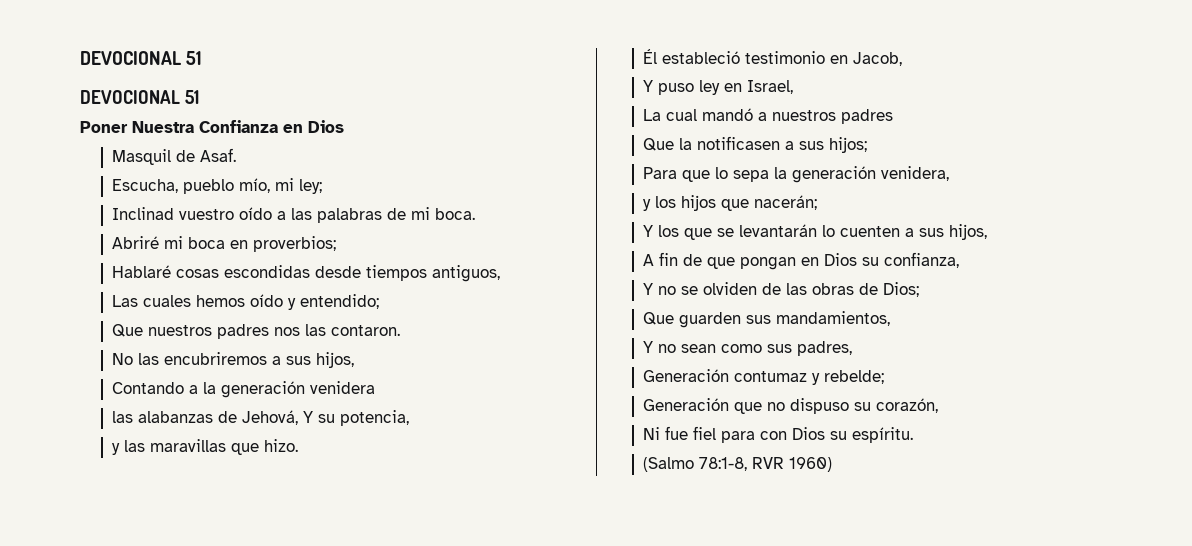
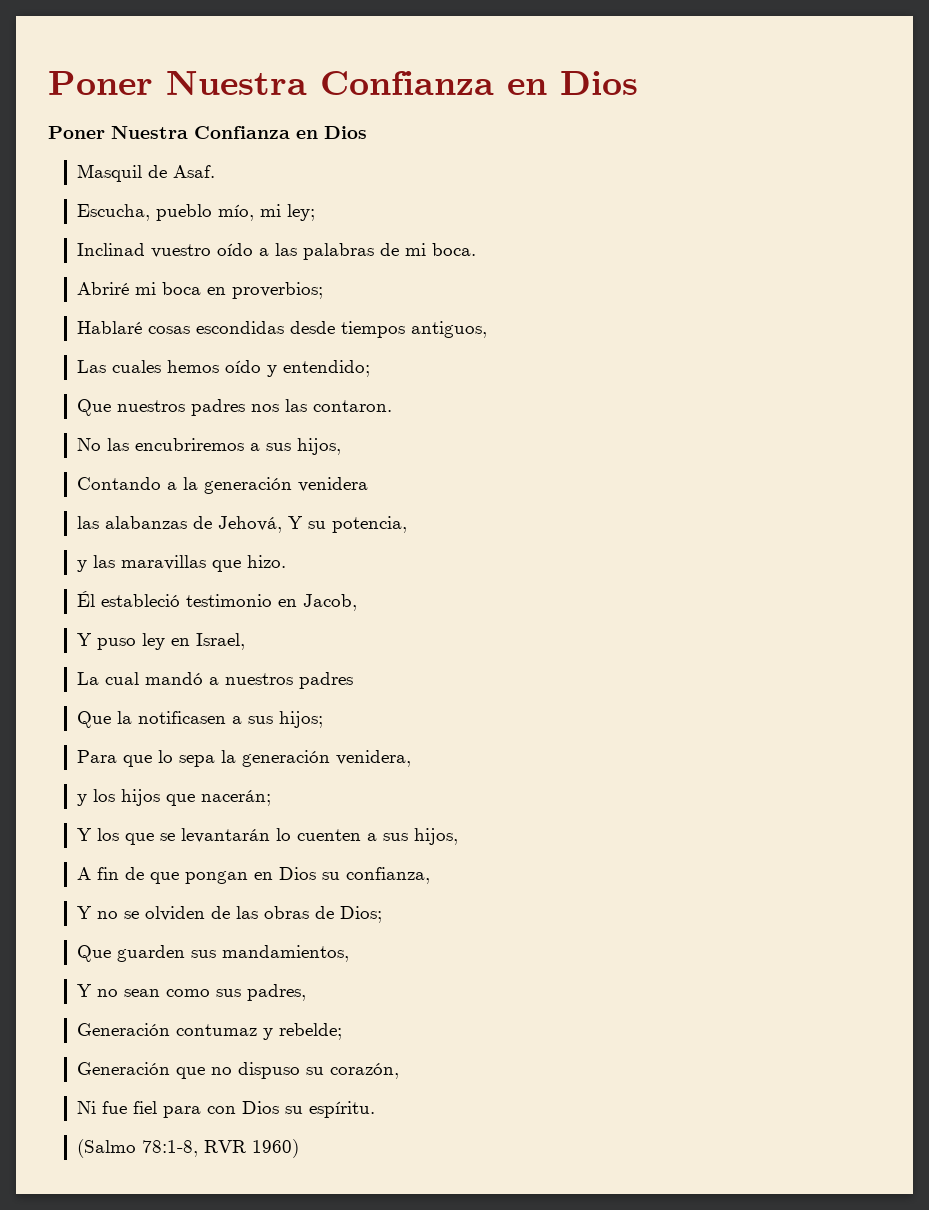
[80,51,202,65] [80,90,199,104] DEVOCIONAL 51 // DEVOCIONAL 51 -> [48,71,638,95] Poner Nuestra Confianza en Dios

